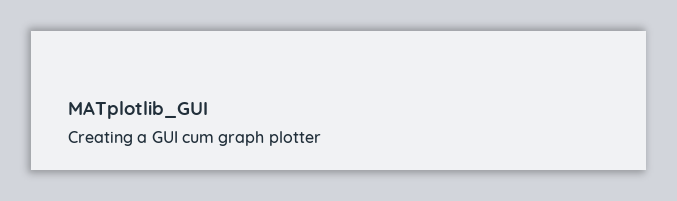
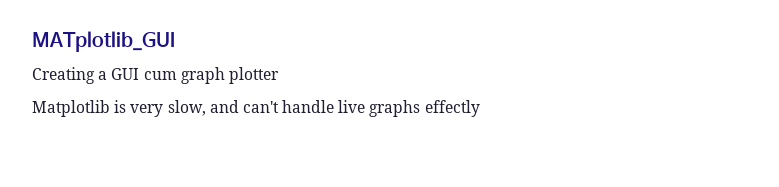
(321, 138) none -> [32,100,480,117] // Matplotlib is very slow, and can't handle live graphs effectly

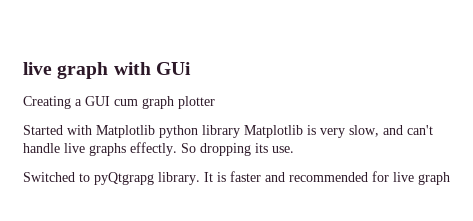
[32,31,175,52] MATplotlib_GUI -> [23,62,191,79] live graph with GUi
(279, 75) none -> [23,125,240,138] Started with Matplotlib python library
[424,100,480,117] effectly -> [130,142,294,156] [23,171,450,185] effectly. So dropping its use. // Switched to pyQtgrapg library. It is faster and recommended for live graph

